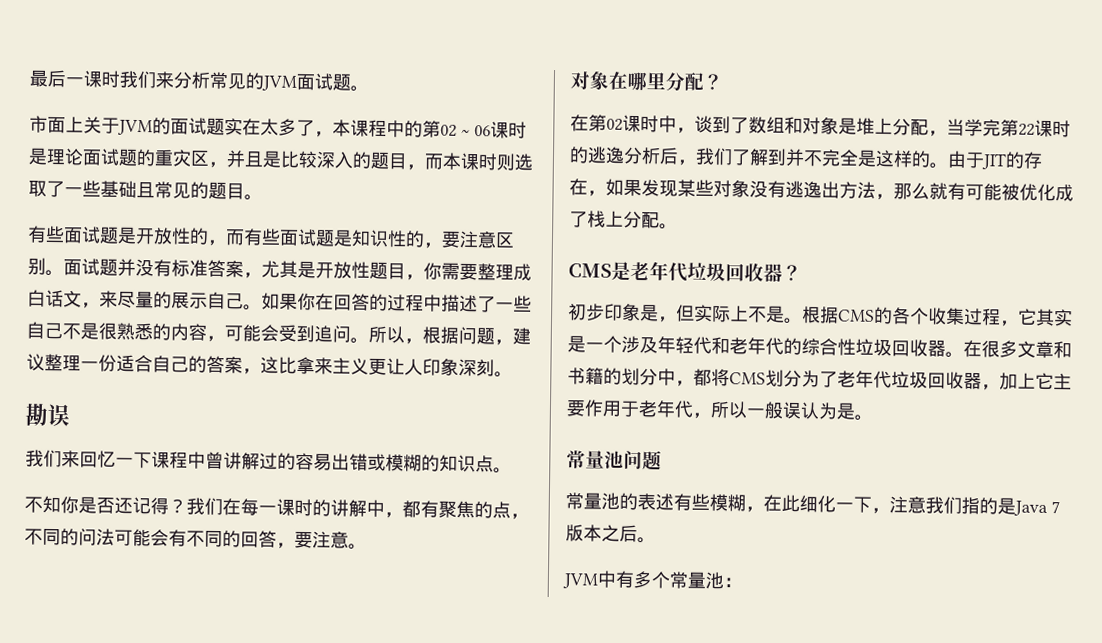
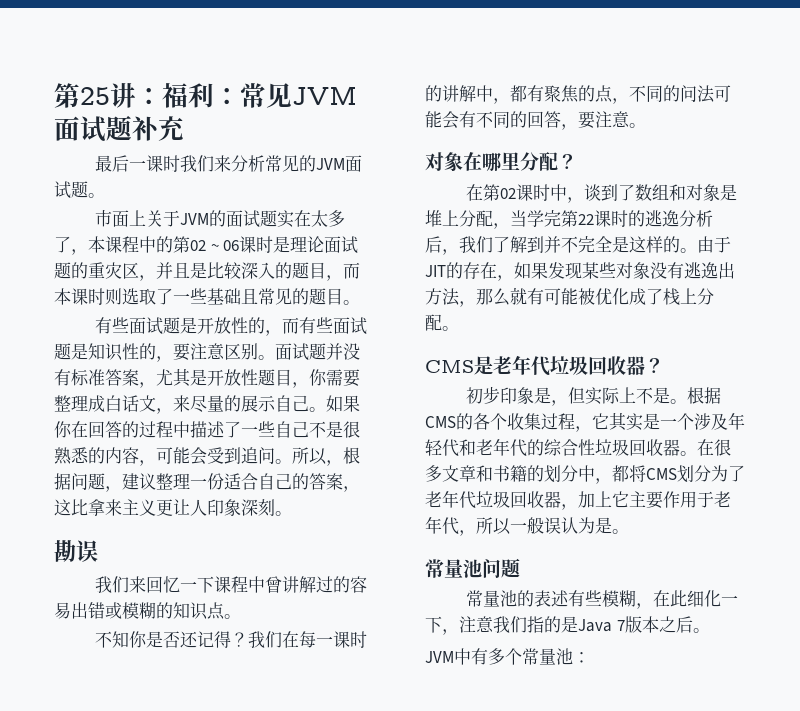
(29, 78) none -> [54,83,357,108] [54,115,184,142] 第25讲：福利：常见JVM面试题补充 //

